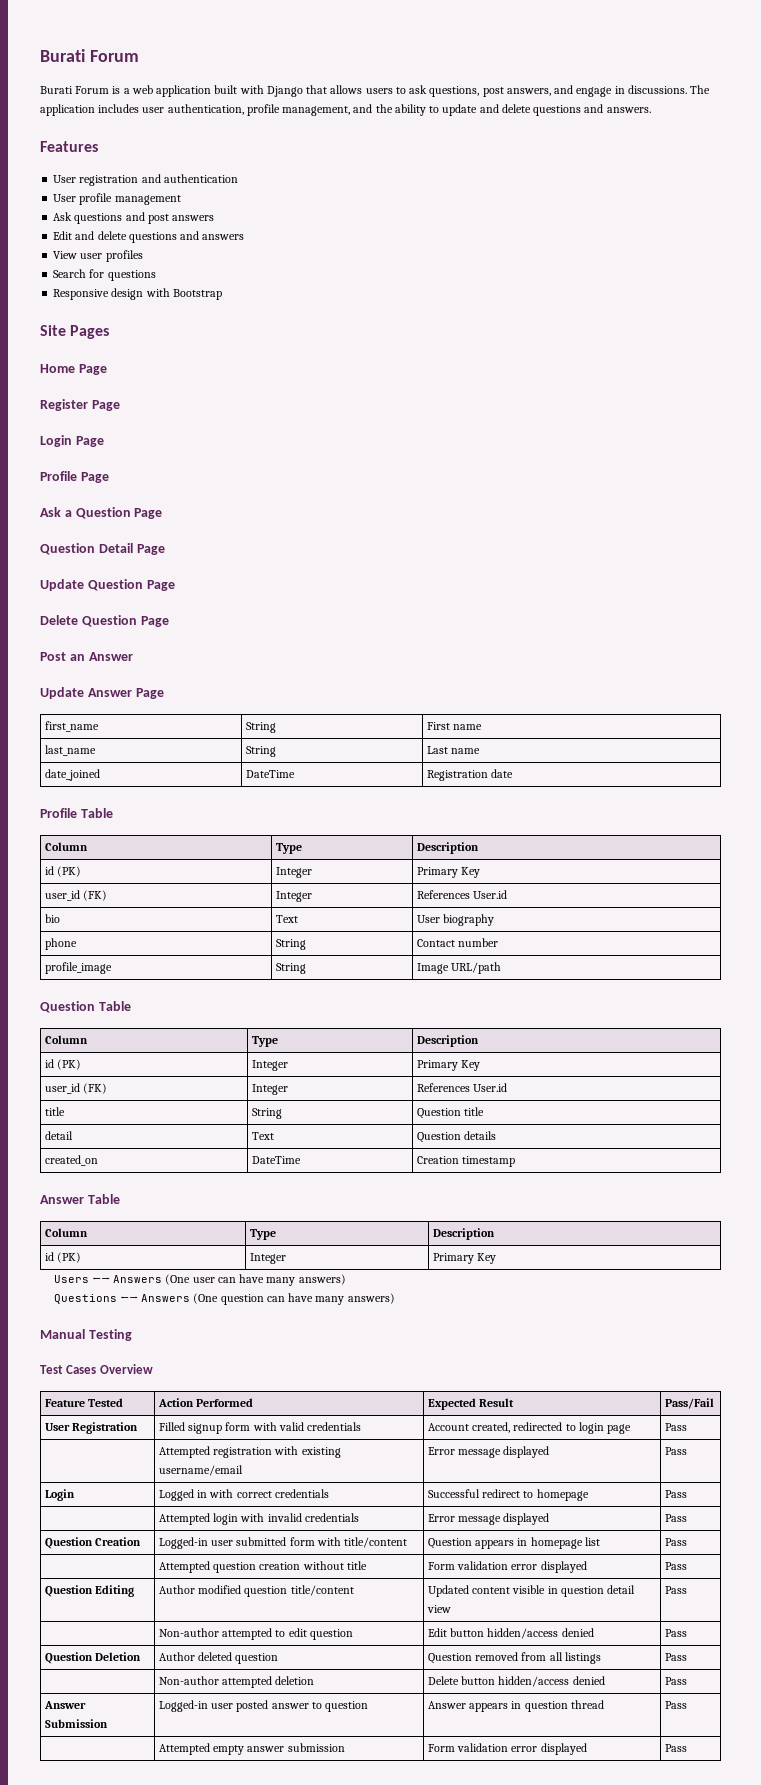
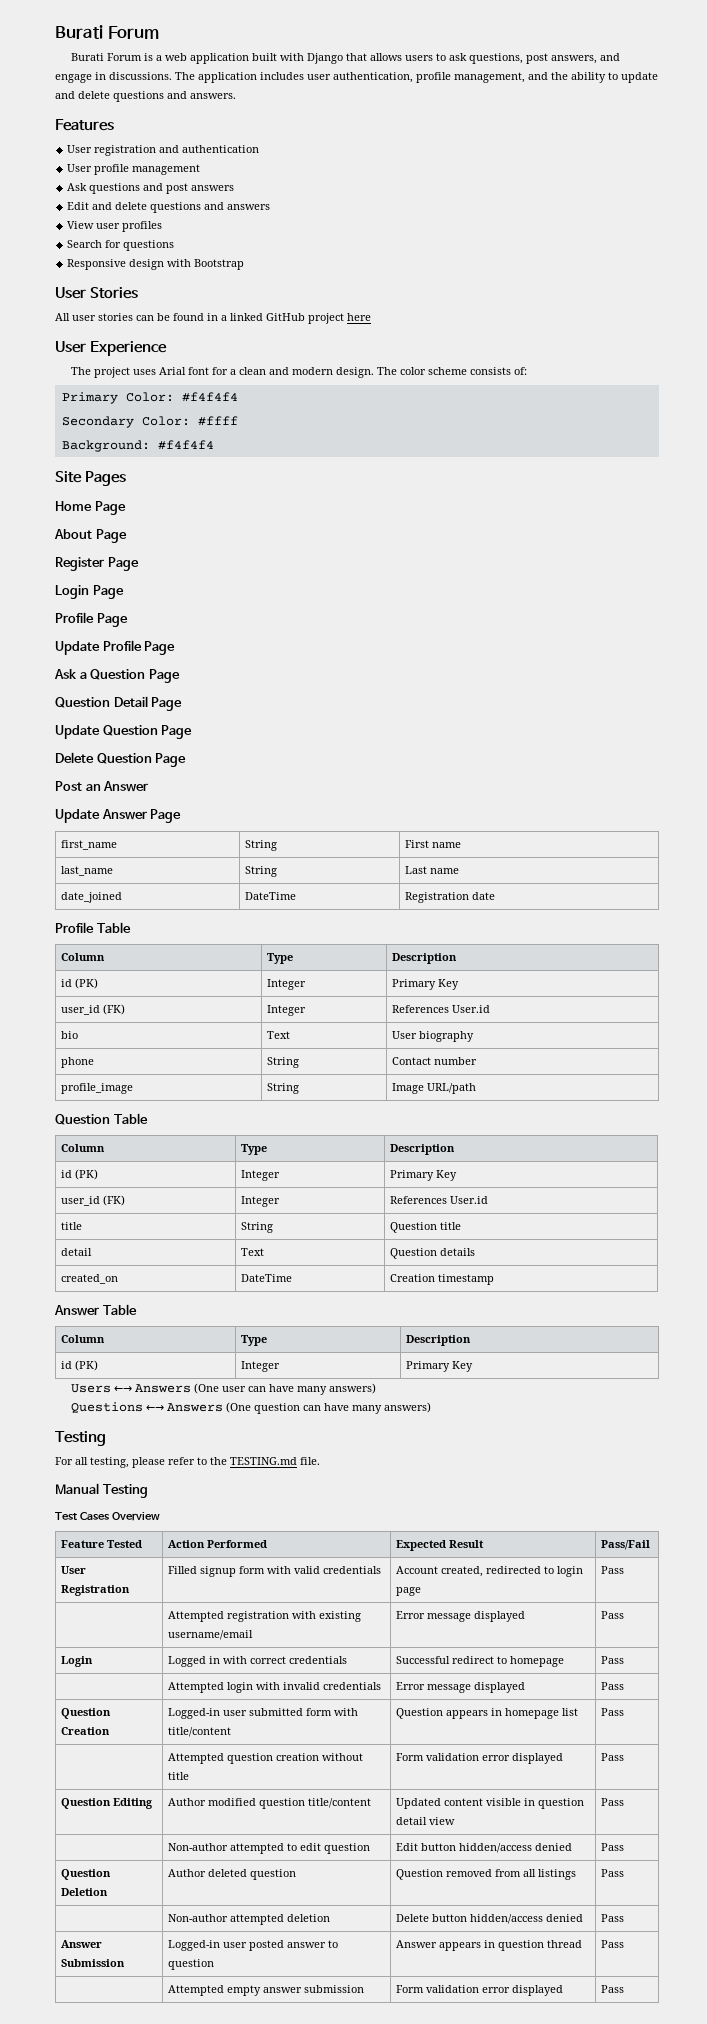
(222, 294) none -> [55,287,139,299] [55,313,371,324] [55,341,168,356] [70,367,527,378] [61,392,238,404] [61,416,238,428] [61,440,214,452] // User Stories // All user stories can be found in a linked GitHub project here // User Experience // The project uses Arial font for a clean and modern design. The color scheme consists of: // Primary Color: #f4f4f4 // Secondary Color: #ffff // Background: #f4f4f4
(107, 369) none -> [54,529,127,543] // About Page
(109, 477) none -> [55,640,176,655] // Update Profile Page
(395, 1298) none -> [55,1431,106,1446] [55,1457,320,1468] // Testing // For all testing, please refer to the TESTING.md file.

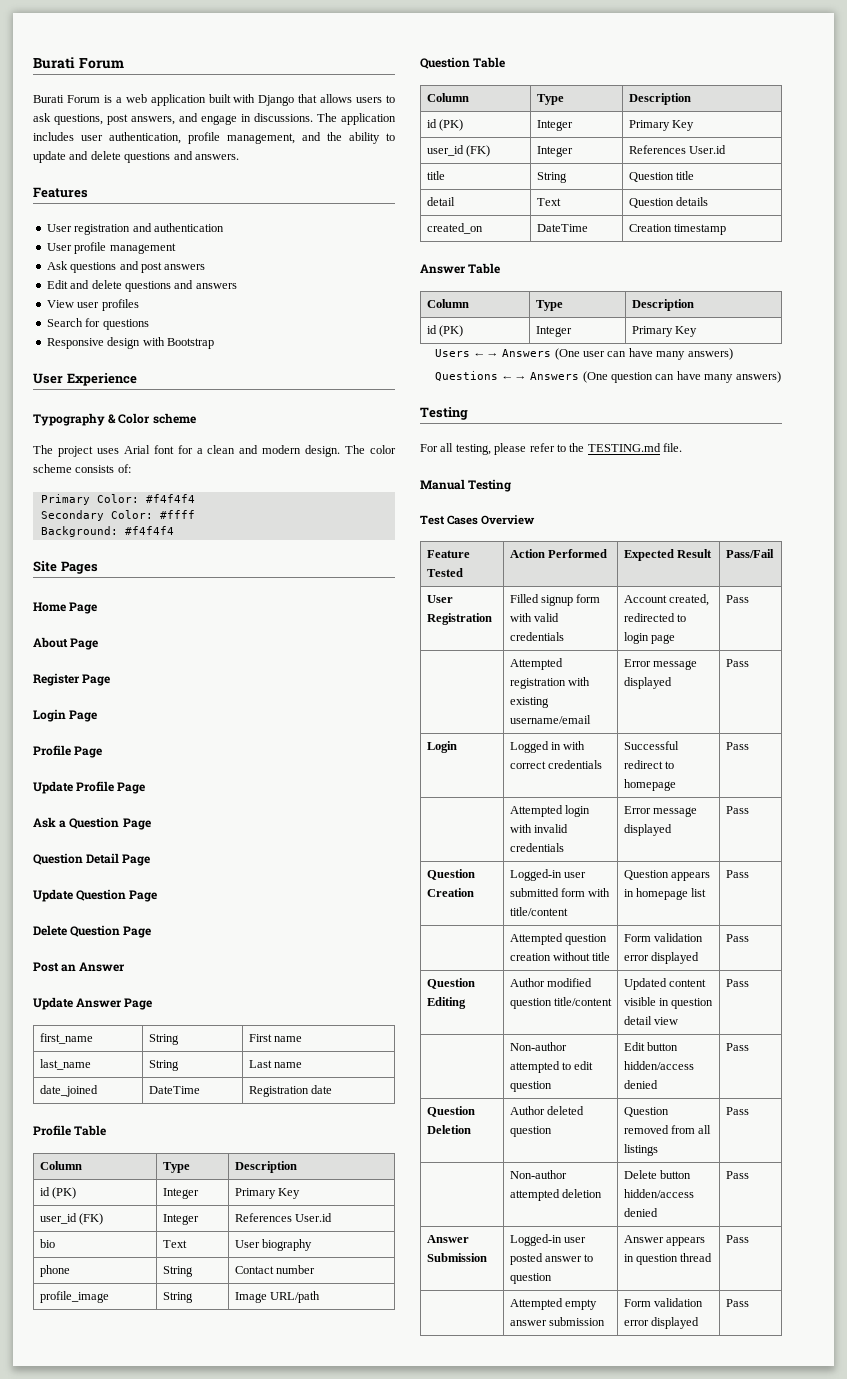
[90,287,139,299] [55,313,371,324] [55,341,168,356] Stories // All user stories can be found in a linked GitHub project here // User Experience -> [66,373,137,386] [33,413,196,426] Experience // Typography & Color scheme

